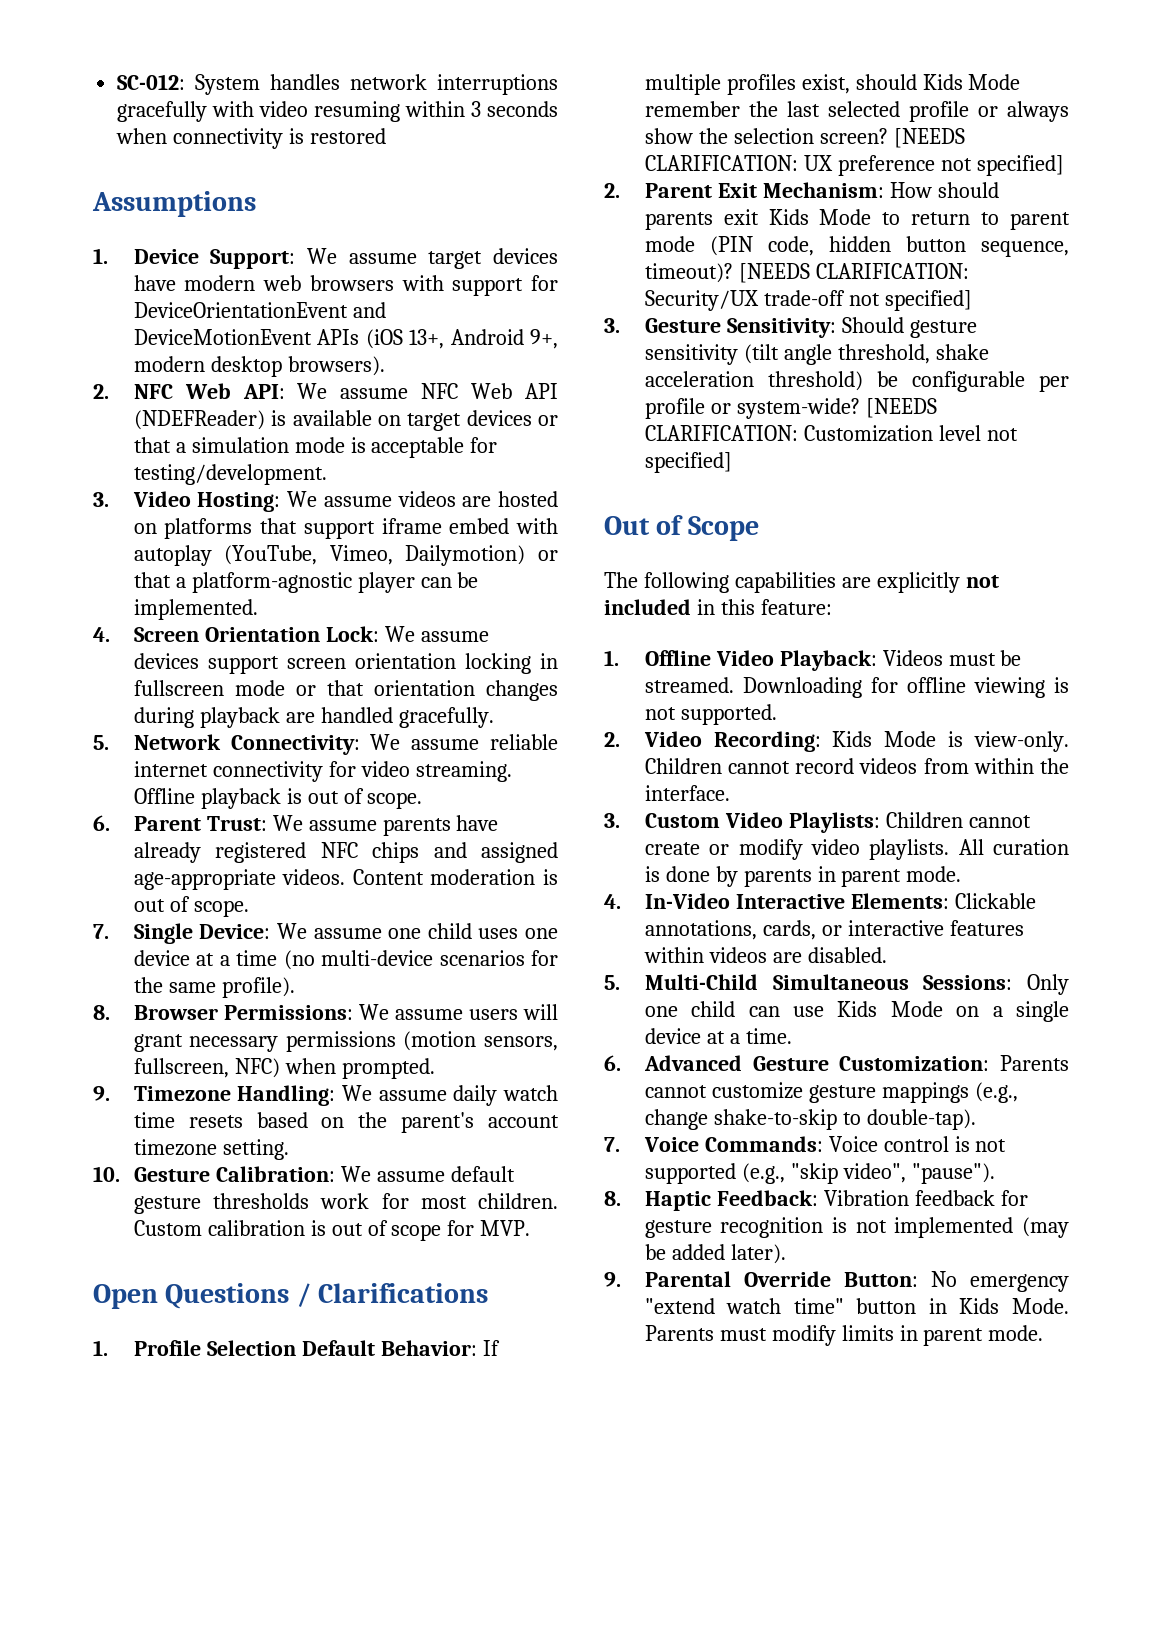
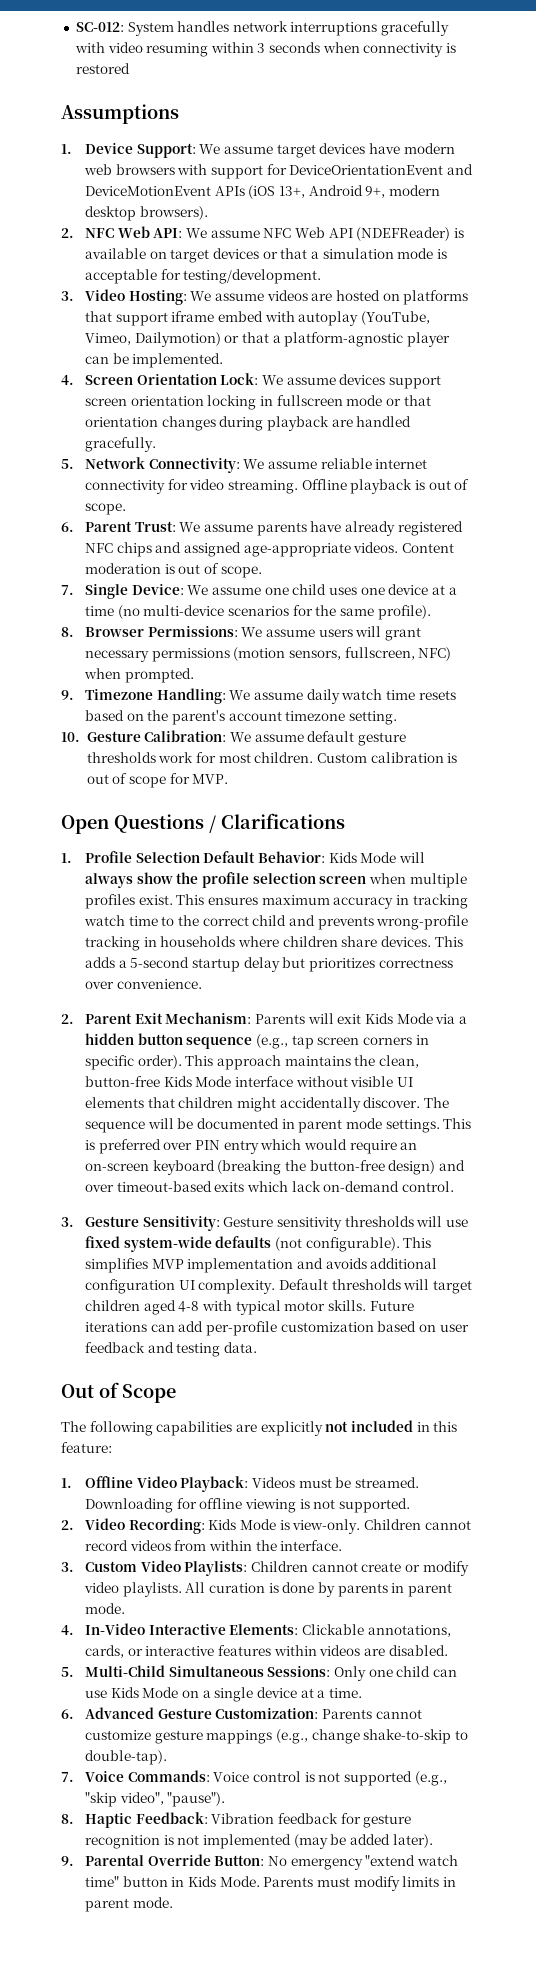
[482,1340,500,1356] [644,74,1021,95] [644,101,1069,122] [644,128,965,148] [644,155,1064,176] [604,182,999,198] [644,209,1070,230] [644,236,1069,257] [644,263,969,283] [644,290,972,311] [604,317,977,338] [644,344,989,365] [644,371,1069,392] [644,398,937,419] [644,425,1018,442] [644,452,732,473] If multiple profiles exist, should Kids Mode remember the last selected profile or always show the selection screen? [NEEDS CLARIFICATION: UX preference not specified] // 2. Parent Exit Mechanism: How should parents exit Kids Mode to return to parent mode (PIN code, hidden button sequence, timeout)? [NEEDS CLARIFICATION: Security/UX trade-off not specified] // 3. Gesture Sensitivity: Should gesture sensitivity (tilt angle threshold, shake acceleration threshold) be configurable per profile or system-wide? [NEEDS CLARIFICATION: Customization level not specified] -> [328,852,425,863] [85,872,467,888] [85,894,468,909] [84,915,469,930] [85,936,463,951] [85,957,453,972] [85,979,202,989] [61,1012,467,1024] [85,1033,429,1049] [85,1055,419,1070] [85,1076,413,1087] [85,1097,449,1112] [85,1118,472,1133] [85,1139,418,1154] [85,1160,465,1175] [85,1181,454,1192] [61,1216,468,1231] [85,1236,432,1252] [85,1258,438,1273] [85,1279,472,1294] [85,1300,414,1315] [85,1321,469,1336] [85,1342,258,1357] Kids Mode will always show the profile selection screen when multiple profiles exist. This ensures maximum accuracy in tracking watch time to the correct child and prevents wrong-profile tracking in households where children share devices. This adds a 5-second startup delay but prioritizes correctness over convenience. // 2. Parent Exit Mechanism: Parents will exit Kids Mode via a hidden button sequence (e.g., tap screen corners in specific order). This approach maintains the clean, button-free Kids Mode interface without visible UI elements that children might accidentally discover. The sequence will be documented in parent mode settings. This is preferred over PIN entry which would require an on-screen keyboard (breaking the button-free design) and over timeout-based exits which lack on-demand control. // 3. Gesture Sensitivity: Gesture sensitivity thresholds will use fixed system-wide defaults (not configurable). This simplifies MVP implementation and avoids additional configuration UI complexity. Default thresholds will target children aged 4-8 with typical motor skills. Future iterations can add per-profile customization based on user feedback and testing data.

